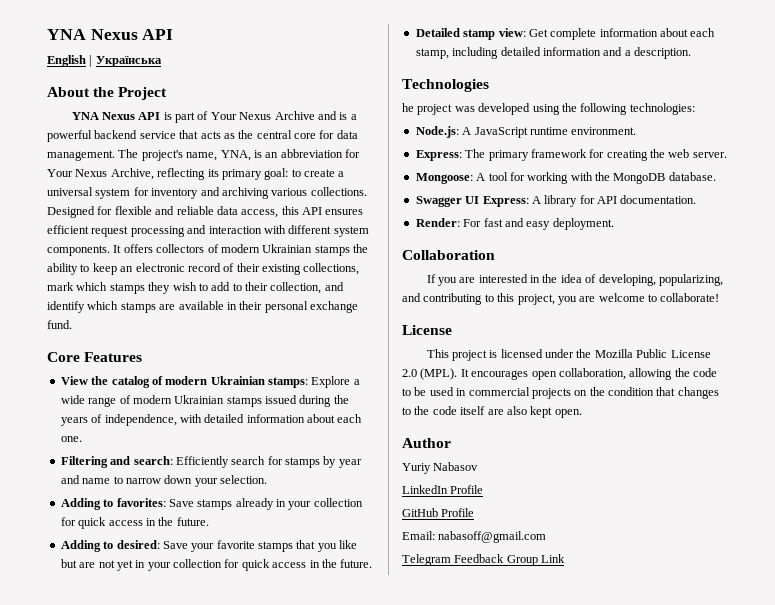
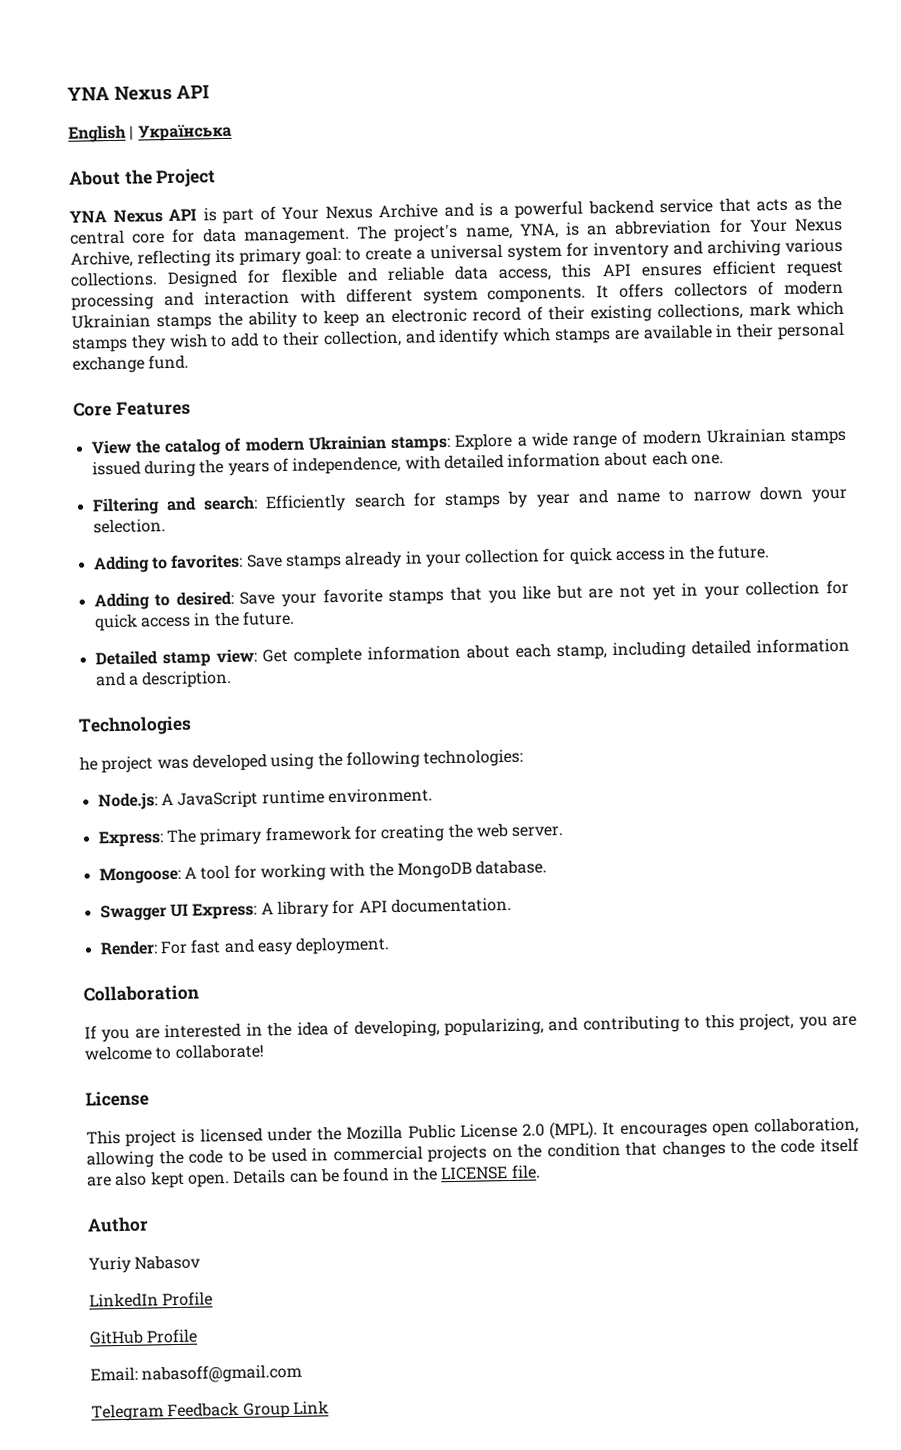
(582, 413) none -> [232,1164,541,1184] Details can be found in the LICENSE file.

